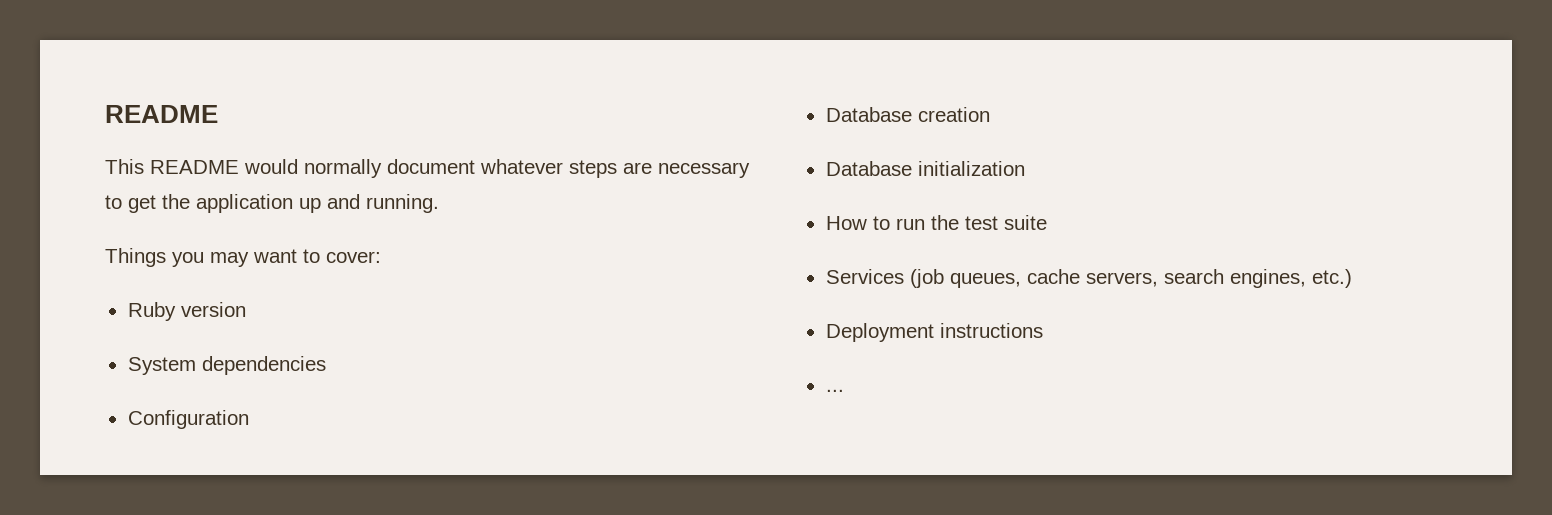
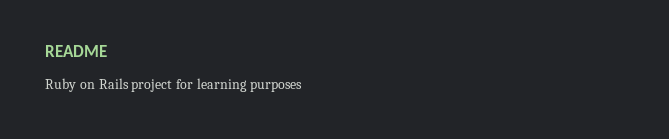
[105,159,750,178] [105,194,439,213] [105,248,381,267] [127,302,246,321] [127,356,326,375] [127,410,249,429] [825,107,990,122] [825,161,1025,176] [825,215,1047,230] [825,269,1352,288] [825,323,1043,342] [825,389,844,392] This README would normally document whatever steps are necessary to get the application up and running. // Things you may want to cover: // Ruby version // System dependencies // Configuration // Database creation // Database initialization // How to run the test suite // Services (job queues, cache servers, search engines, etc.) // Deployment instructions // ... -> [45,78,302,92] Ruby on Rails project for learning purposes

